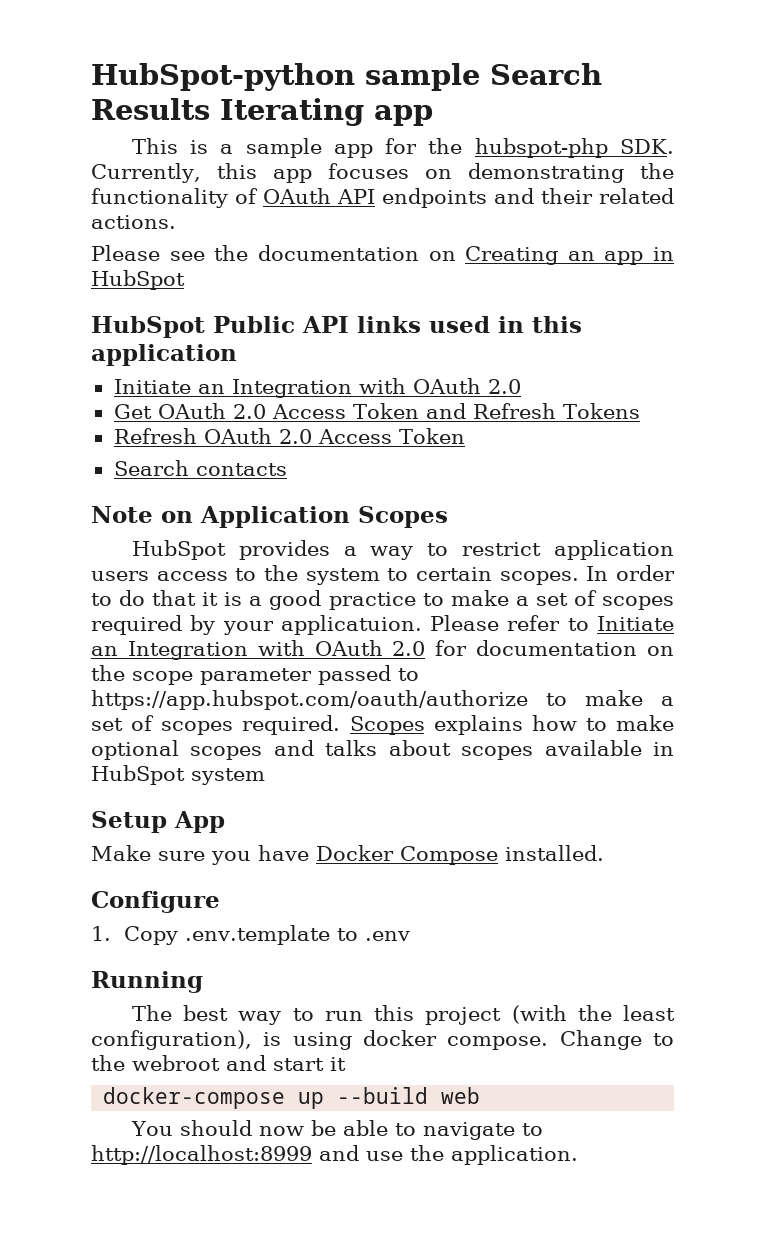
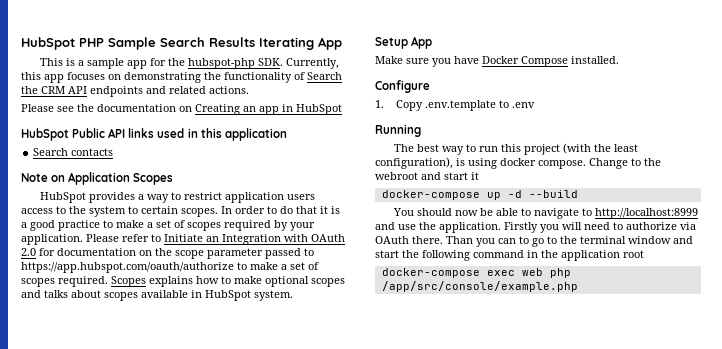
[91,63,480,91] HubSpot-python sample -> [21,37,156,50] HubSpot PHP Sample
[374,105,433,126] app -> [318,37,342,50] App
[263,188,331,204] OAuth -> [307,72,342,80] [21,86,65,94] Search the CRM
[541,188,593,204] their -> (166, 90) none
[113,378,521,398] [113,403,640,419] [113,428,465,444] // Initiate an Integration with OAuth 2.0 // Get OAuth 2.0 Access Token and Refresh Tokens // Refresh OAuth 2.0 Access Token -> (287, 134) none
[280,615,422,635] applicatuion. -> [21,234,83,245] application.
[191,768,265,785] system -> [254,290,293,301] system.
(325, 1100) none -> [507,190,522,198] -d
[441,1087,481,1104] web -> (578, 194) none
(578, 1155) none -> [504,222,696,233] [375,236,693,247] [375,250,644,261] [381,268,571,278] [381,281,578,292] Firstly you will need to authorize via OAuth there. Than you can to go to the terminal window and start the following command in the application root // docker-compose exec web php /app/src/console/example.php

